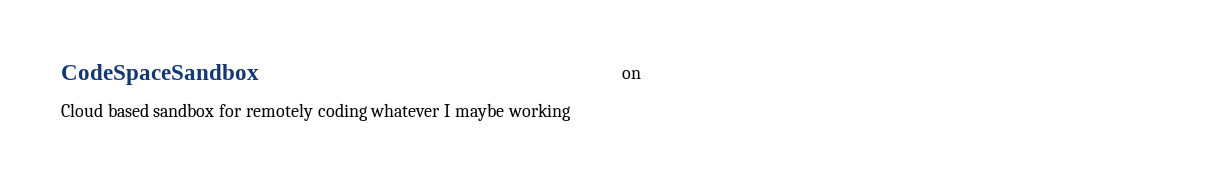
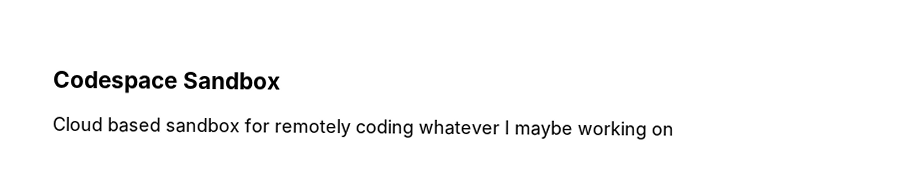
[61,64,259,85] CodeSpaceSandbox -> [52,70,282,94] Codespace Sandbox

